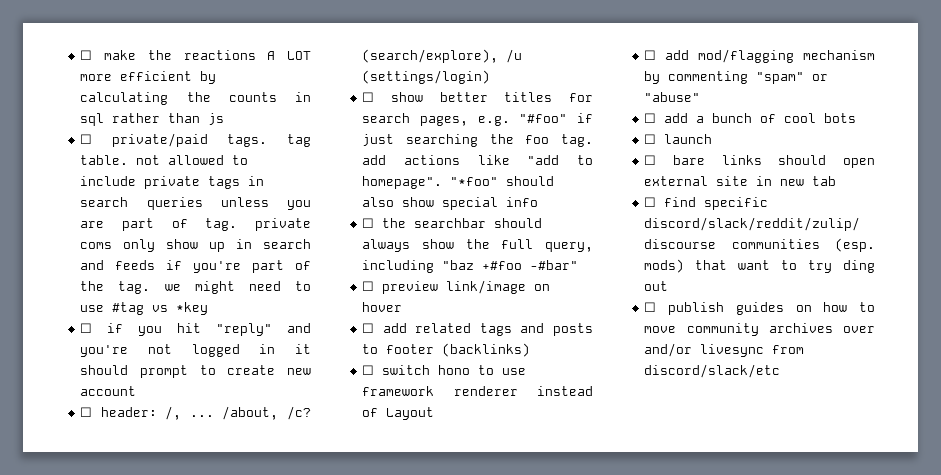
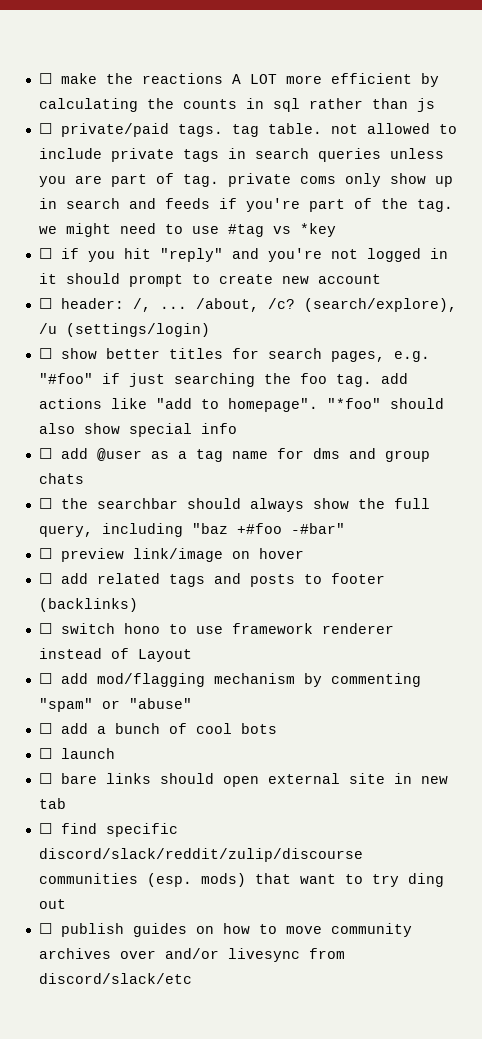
(539, 202) none -> [38,448,430,462] [38,473,84,484] // ☐ add @user as a tag name for dms and group chats

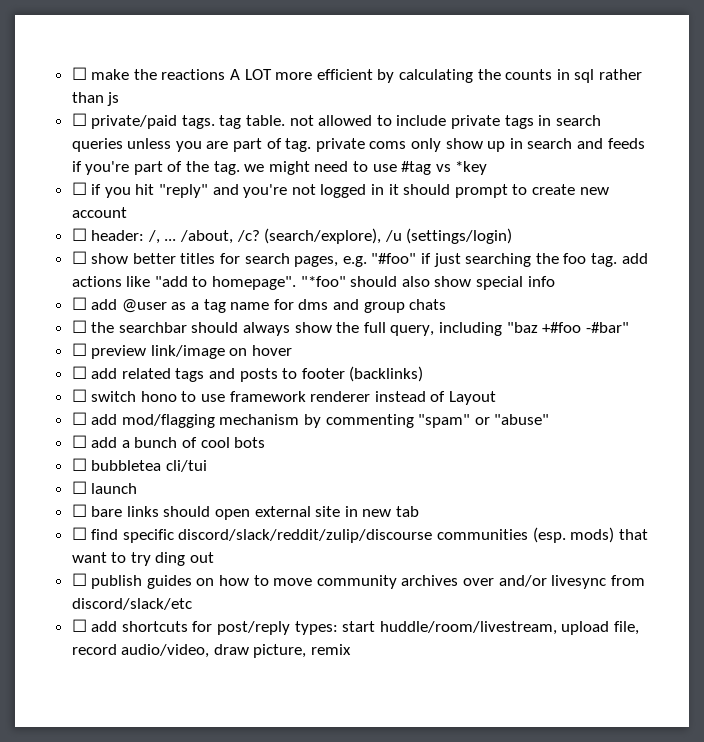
(277, 728) none -> [71,458,207,472] // ☐ bubbletea cli/tui
(192, 978) none -> [71,619,640,635] [71,644,352,658] // ☐ add shortcuts for post/reply types: start huddle/room/livestream, upload file, record audio/video, draw picture, remix

